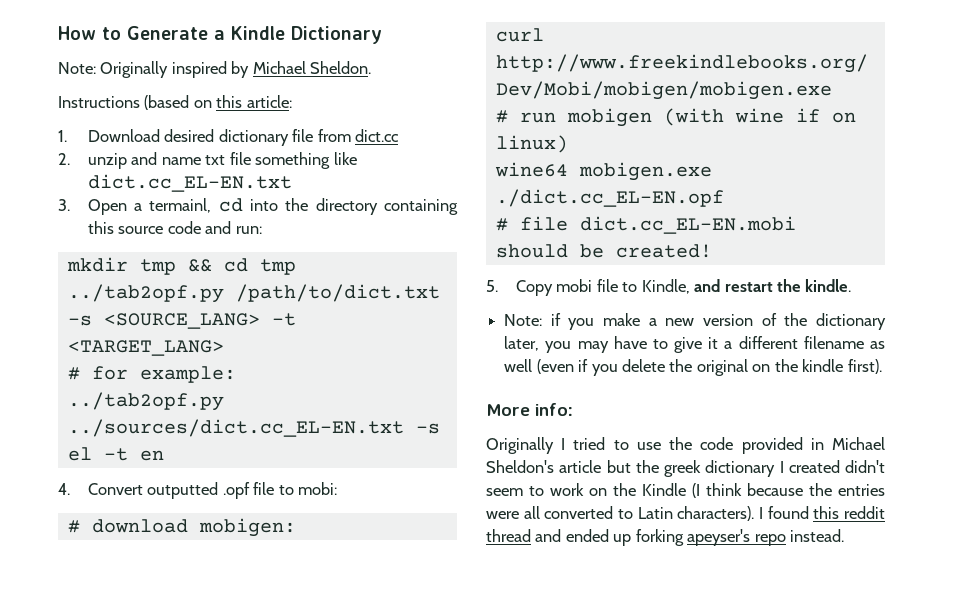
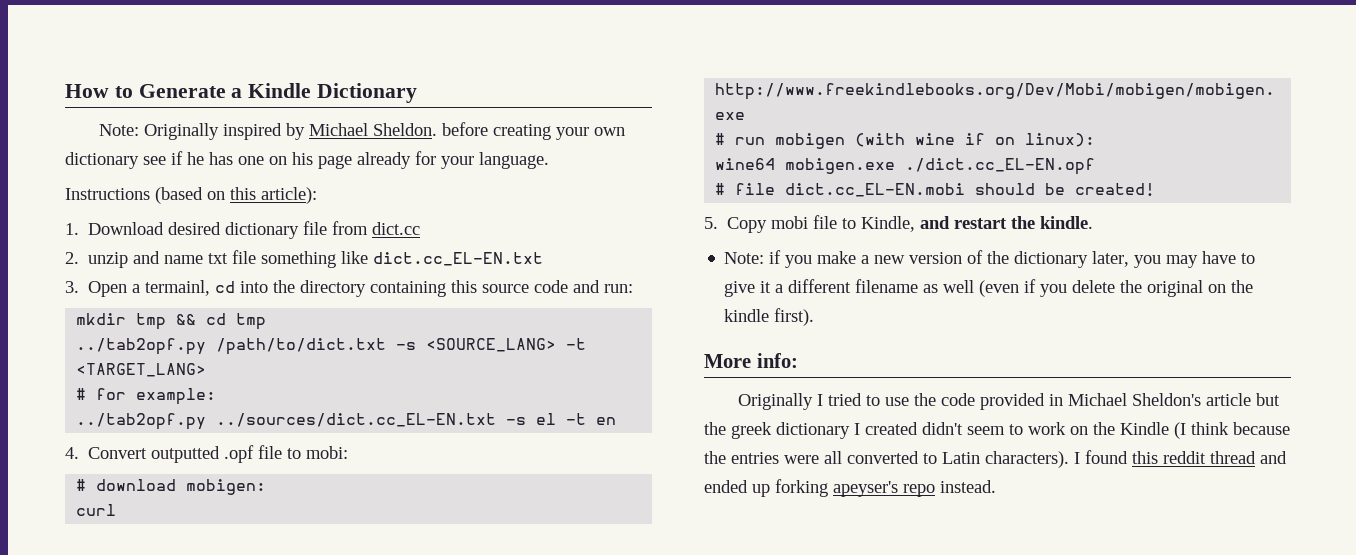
(372, 67) none -> [441,122,625,140] [65,151,549,169] before creating your own dictionary see if he has one on his page already for your language.
[246,95,292,108] article: -> [261,187,317,204] article):
[495,135,568,153] linux) -> [1025,133,1096,147] linux):

